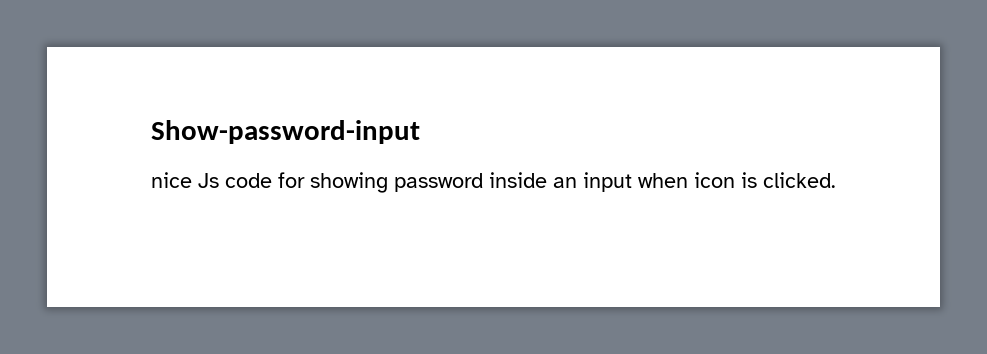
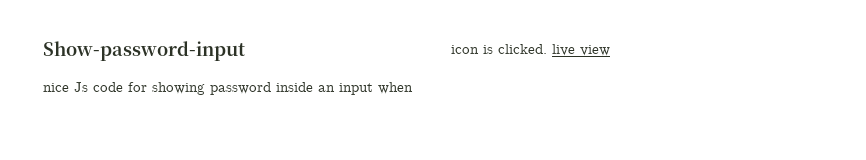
(836, 180) none -> [552,44,610,56] live view

